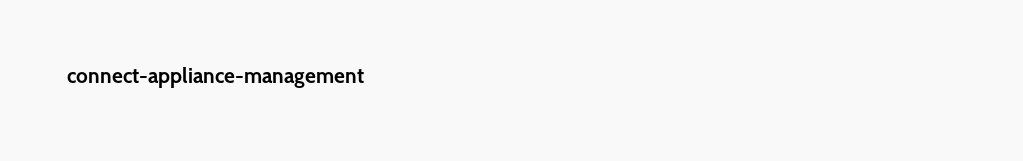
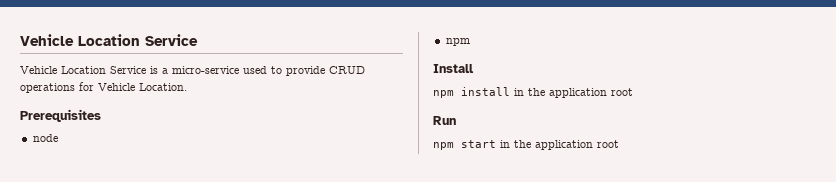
[67,67,364,88] connect-appliance-management -> [20,34,198,46] [20,66,365,76] [20,82,187,93] [20,109,101,122] [32,134,58,142] [445,38,470,46] [433,64,474,73] [433,87,633,98] [433,116,456,125] [433,140,619,150] Vehicle Location Service // Vehicle Location Service is a micro-service used to provide CRUD operations for Vehicle Location. // Prerequisites // node // npm // Install // npm install in the application root // Run // npm start in the application root

